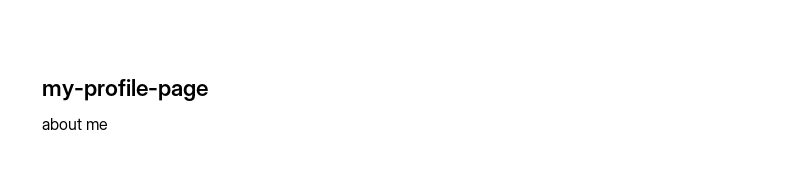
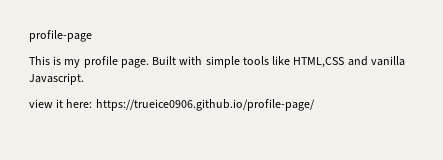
[42,79,208,101] [42,118,109,130] my-profile-page // about me -> [29,30,92,42] [29,56,405,68] [29,73,84,85] [29,99,315,111] profile-page // This is my profile page. Built with simple tools like HTML,CSS and vanilla Javascript. // view it here: https://trueice0906.github.io/profile-page/

